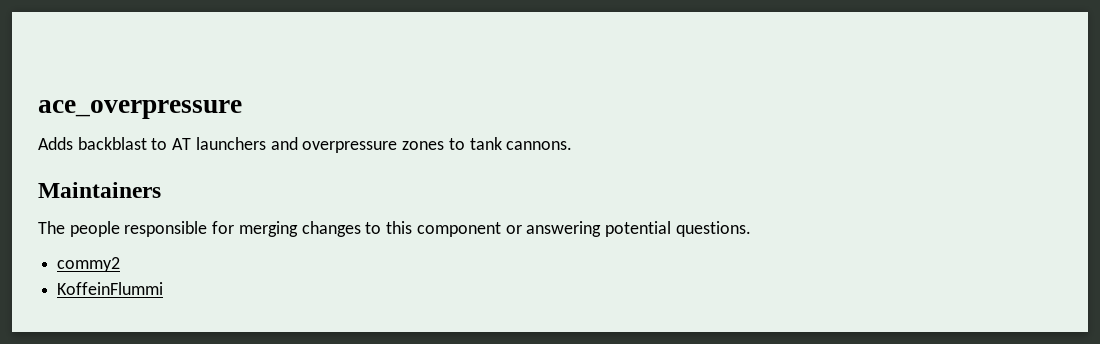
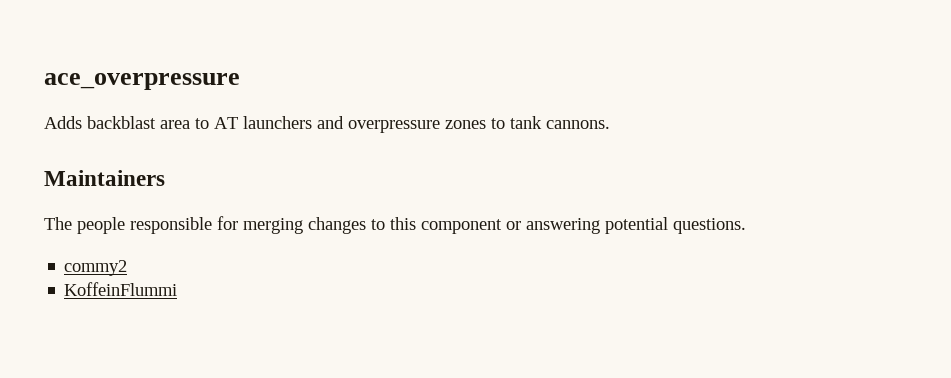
(147, 143) none -> [160,120,190,129] area

